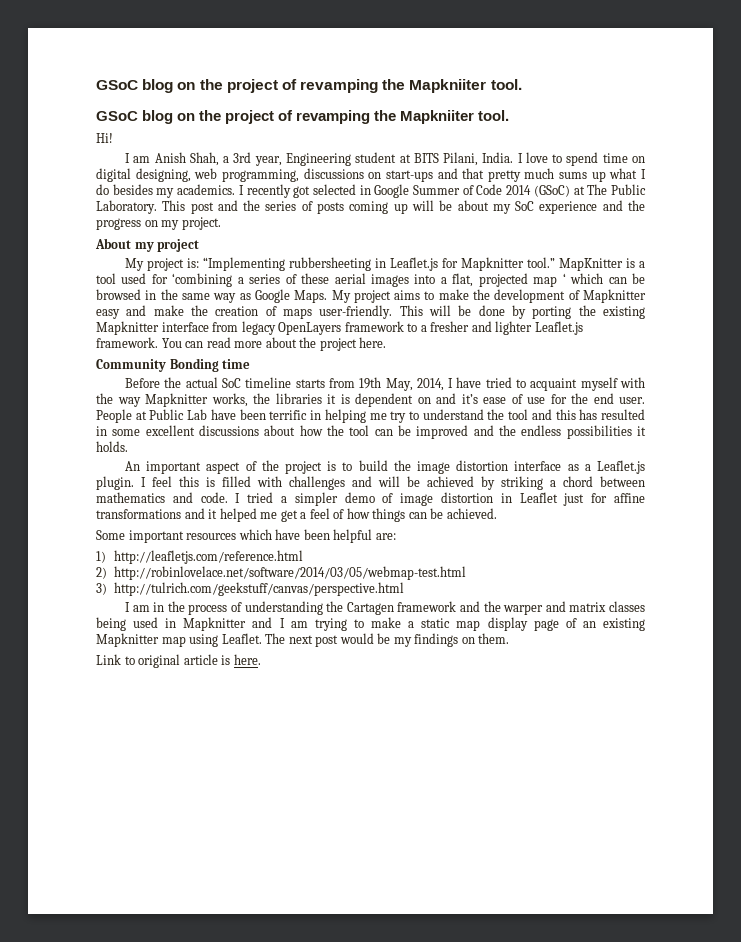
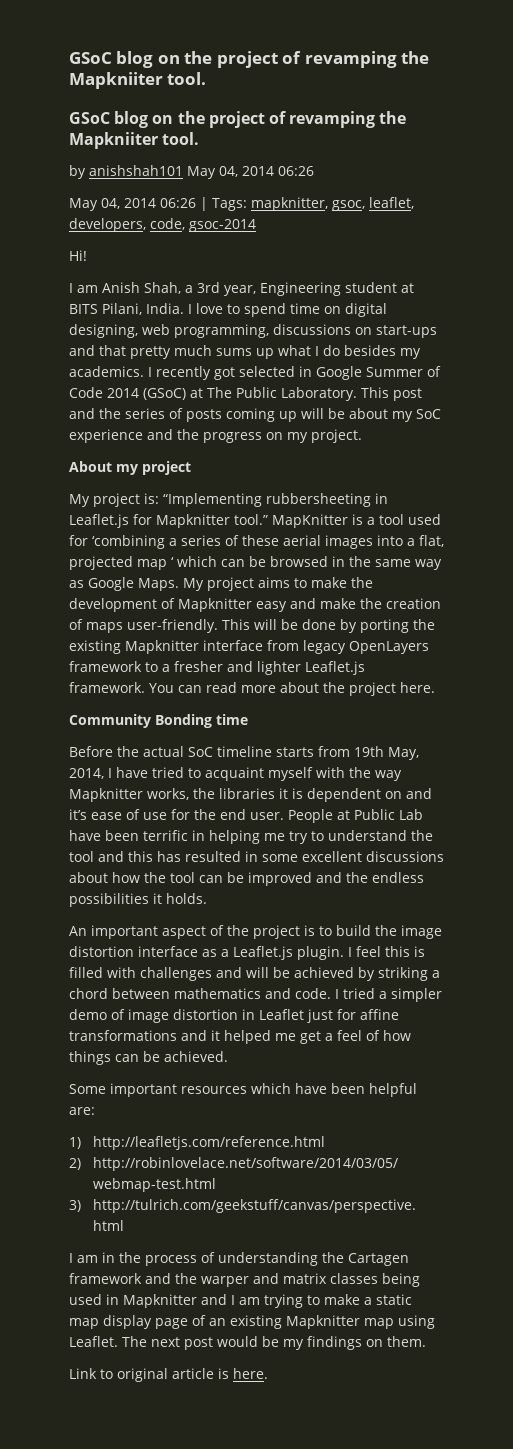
(510, 115) none -> [69,165,314,179] [69,197,414,211] [69,218,256,232] // by anishshah101 May 04, 2014 06:26 // May 04, 2014 06:26 | Tags: mapknitter, gsoc, leaflet, developers, code, gsoc-2014

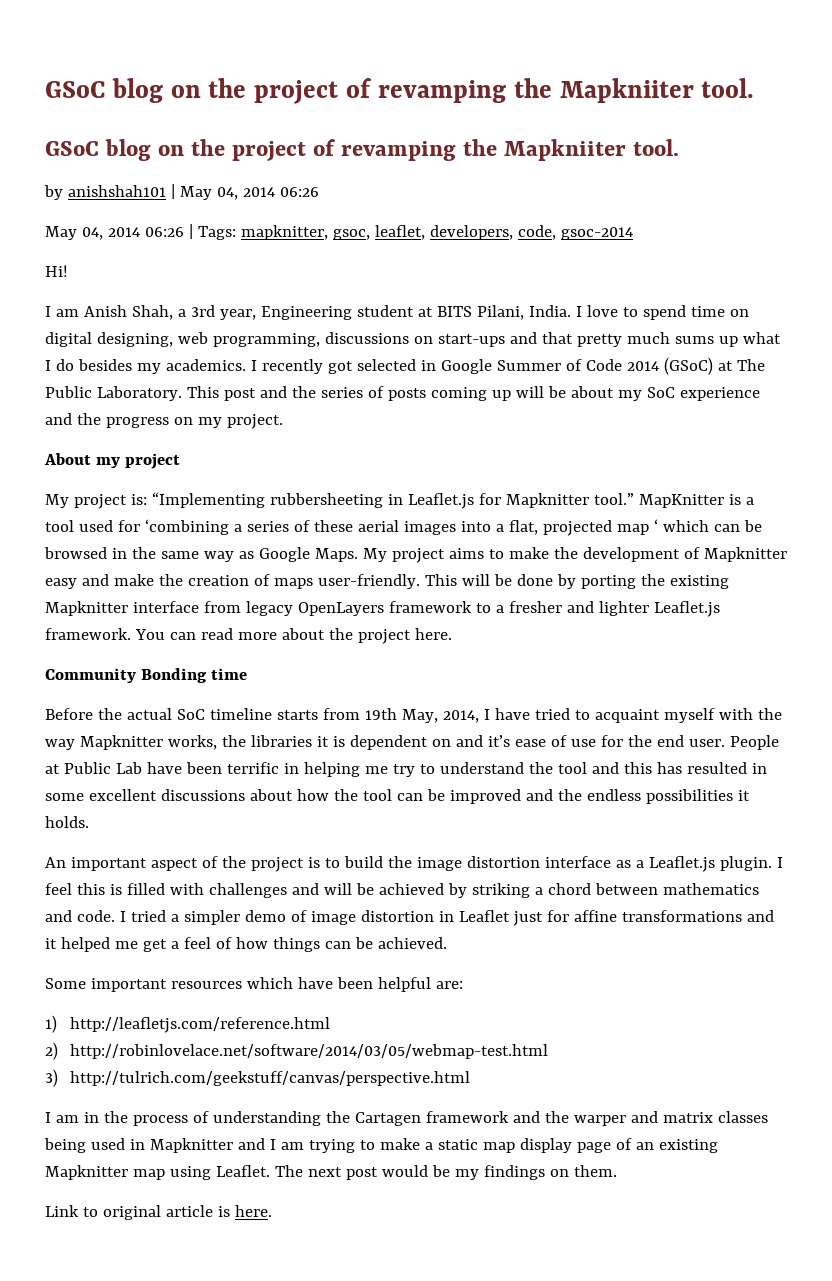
(183, 170) none -> [170,184,175,199] |

